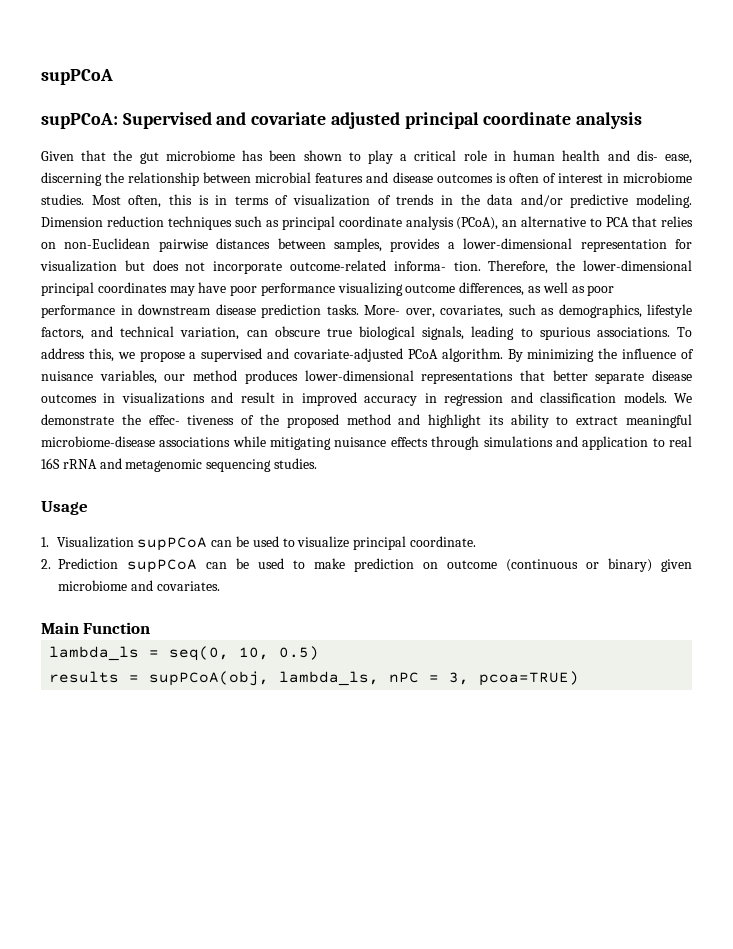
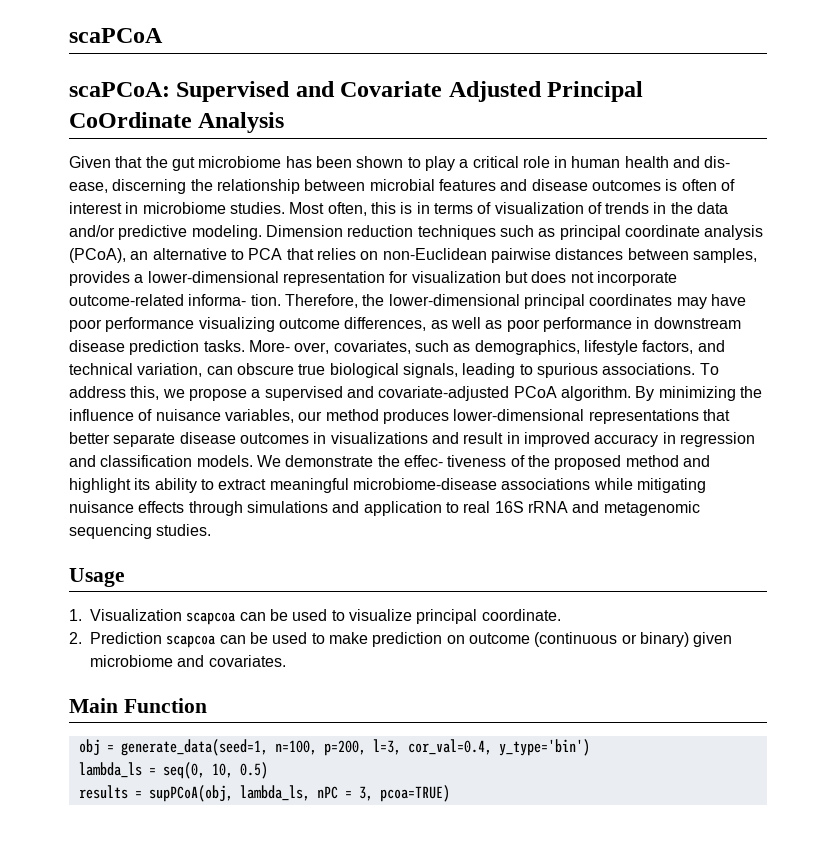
[41,69,113,85] [41,112,643,129] supPCoA // supPCoA: Supervised and covariate adjusted principal coordinate analysis -> [69,28,163,43] [69,81,644,102] [69,112,285,133] scaPCoA // scaPCoA: Supervised and Covariate Adjusted Principal CoOrdinate Analysis
[137,537,208,551] supPCoA -> [186,612,236,625] scapcoa
[127,559,197,573] supPCoA -> [166,635,216,648] scapcoa
(151, 628) none -> [78,739,590,756] // obj = generate_data(seed=1, n=100, p=200, l=3, cor_val=0.4, y_type='bin')

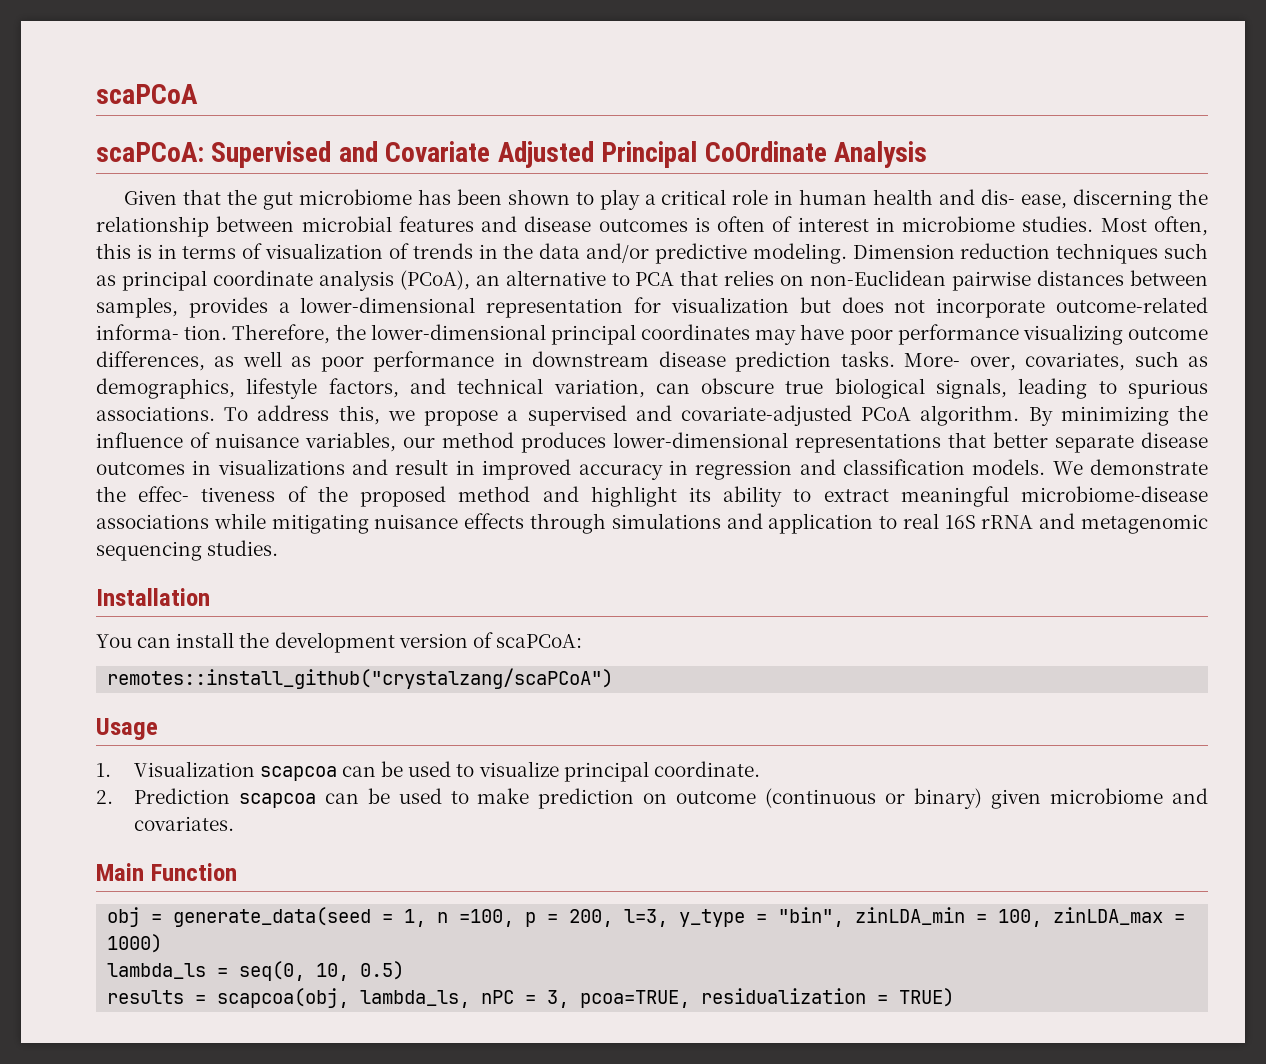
(212, 530) none -> [96,588,210,606] [96,632,582,653] [107,668,614,689] // Installation // You can install the development version of scaPCoA: // remotes::install_github("crystalzang/scaPCoA")
[120,739,590,756] generate_data(seed=1, n=100, p=200, l=3, cor_val=0.4, y_type='bin') -> [173,907,1186,927] [107,934,163,953] generate_data(seed = 1, n =100, p = 200, l=3, y_type = "bin", zinLDA_min = 100, zinLDA_max = 1000)
[148,785,233,802] supPCoA(obj, -> [217,988,350,1008] scapcoa(obj,
[379,785,450,802] pcoa=TRUE) -> [580,988,955,1008] pcoa=TRUE, residualization = TRUE)

